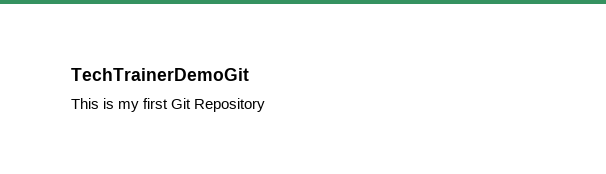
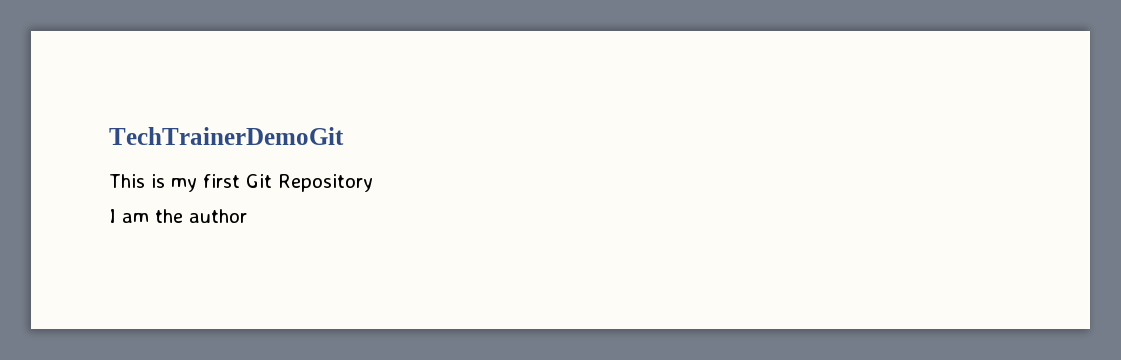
(266, 105) none -> [109,209,247,223] // I am the author

